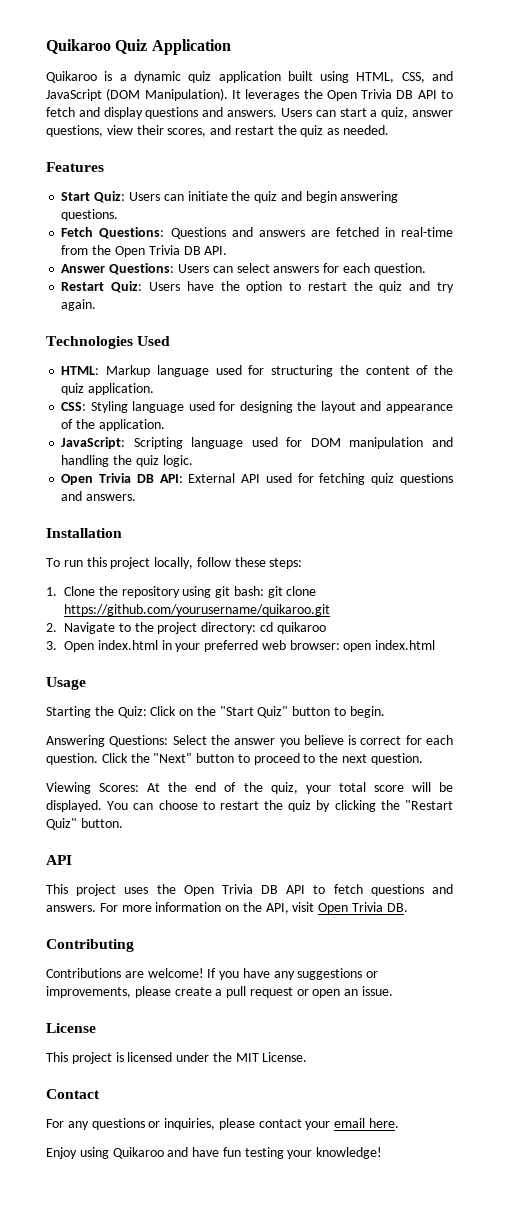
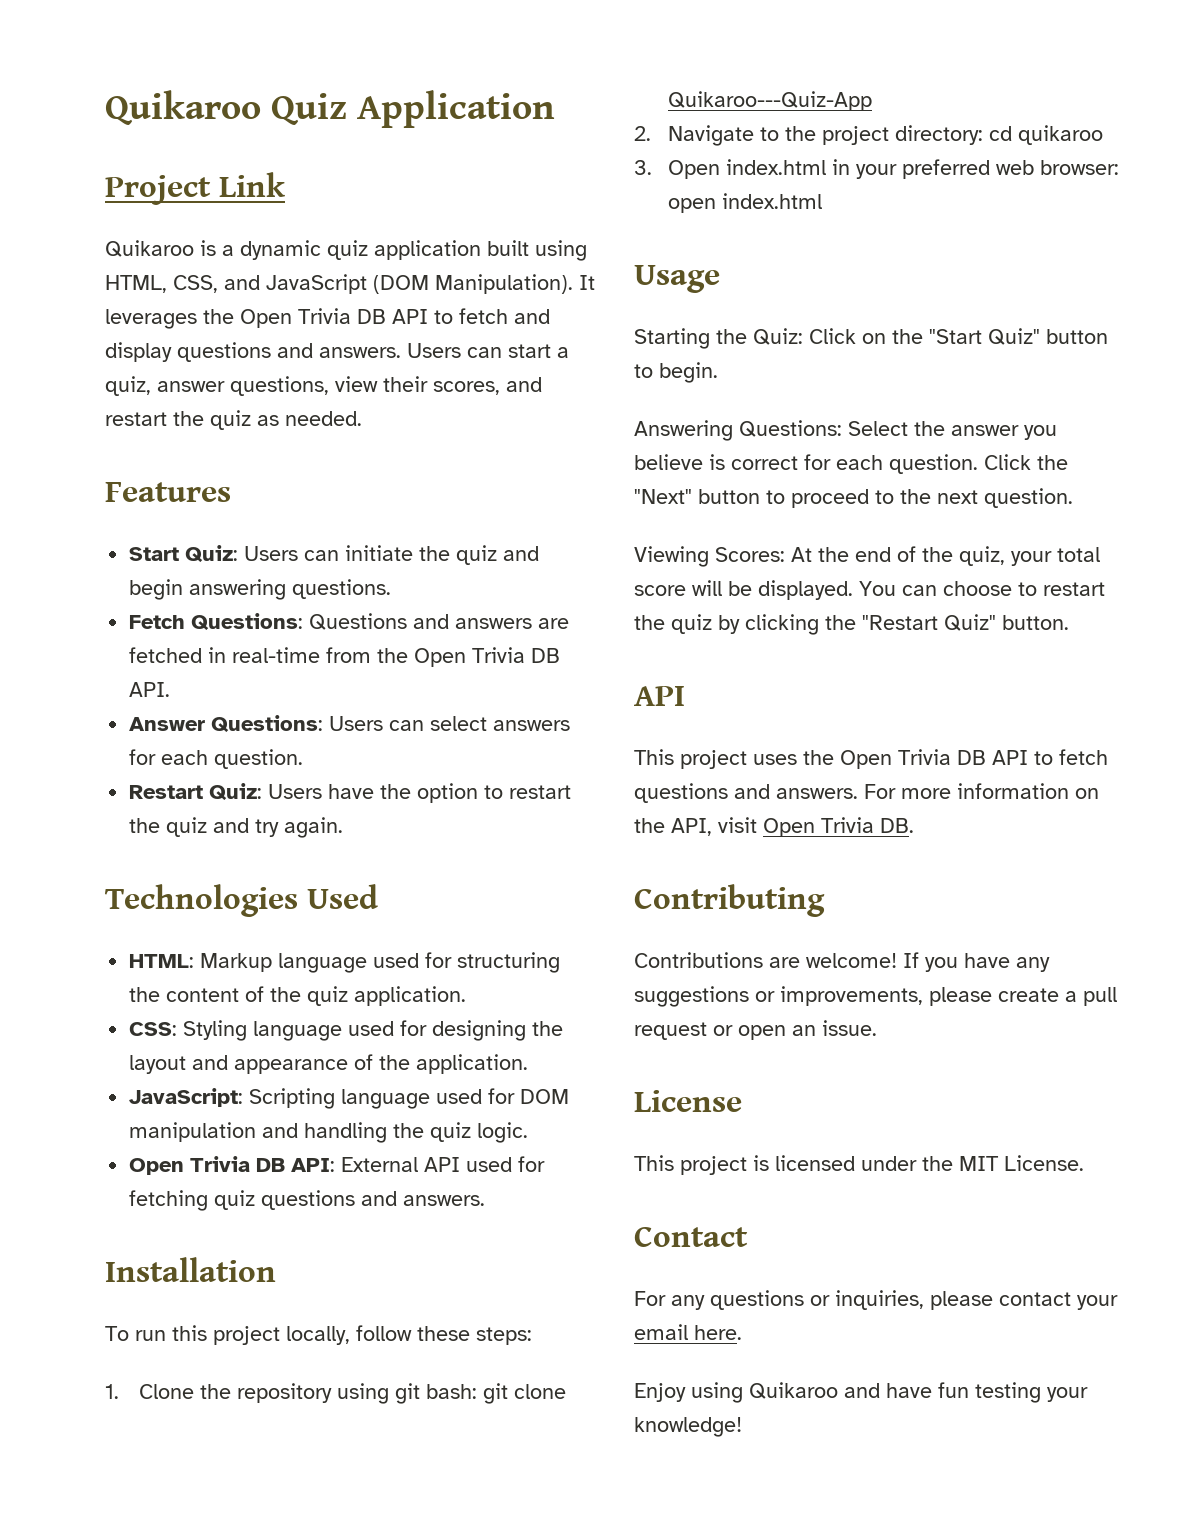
(231, 47) none -> [105,172,285,205] // Project Link
[64,604,330,616] https://github.com/yourusername/quikaroo.git -> [668,91,873,111] Quikaroo---Quiz-App

